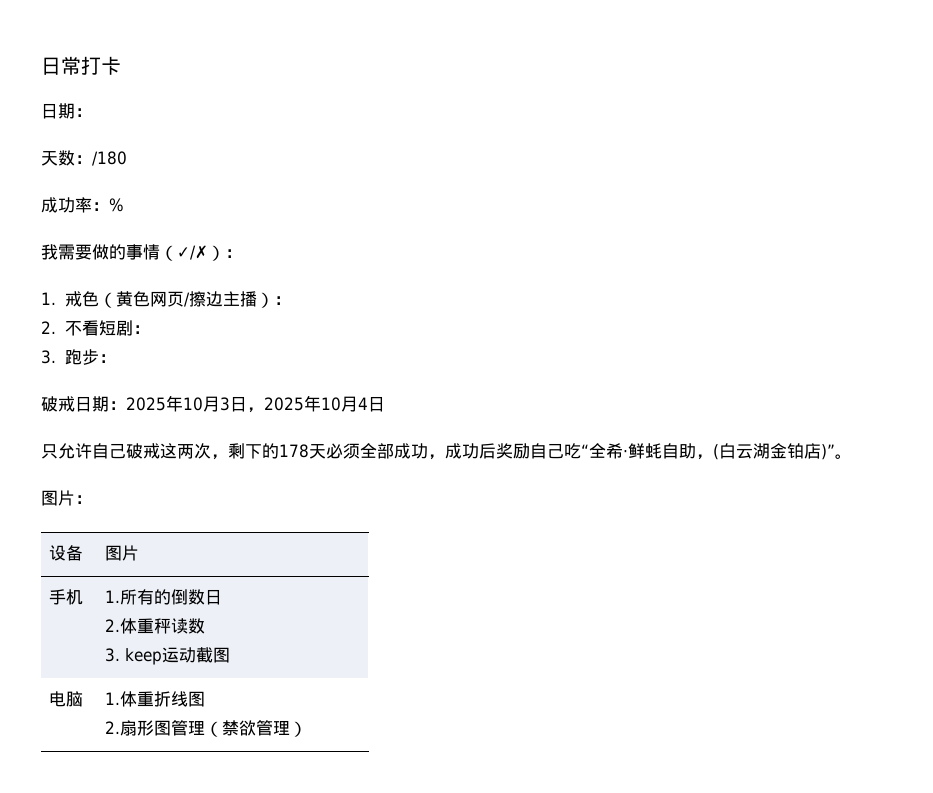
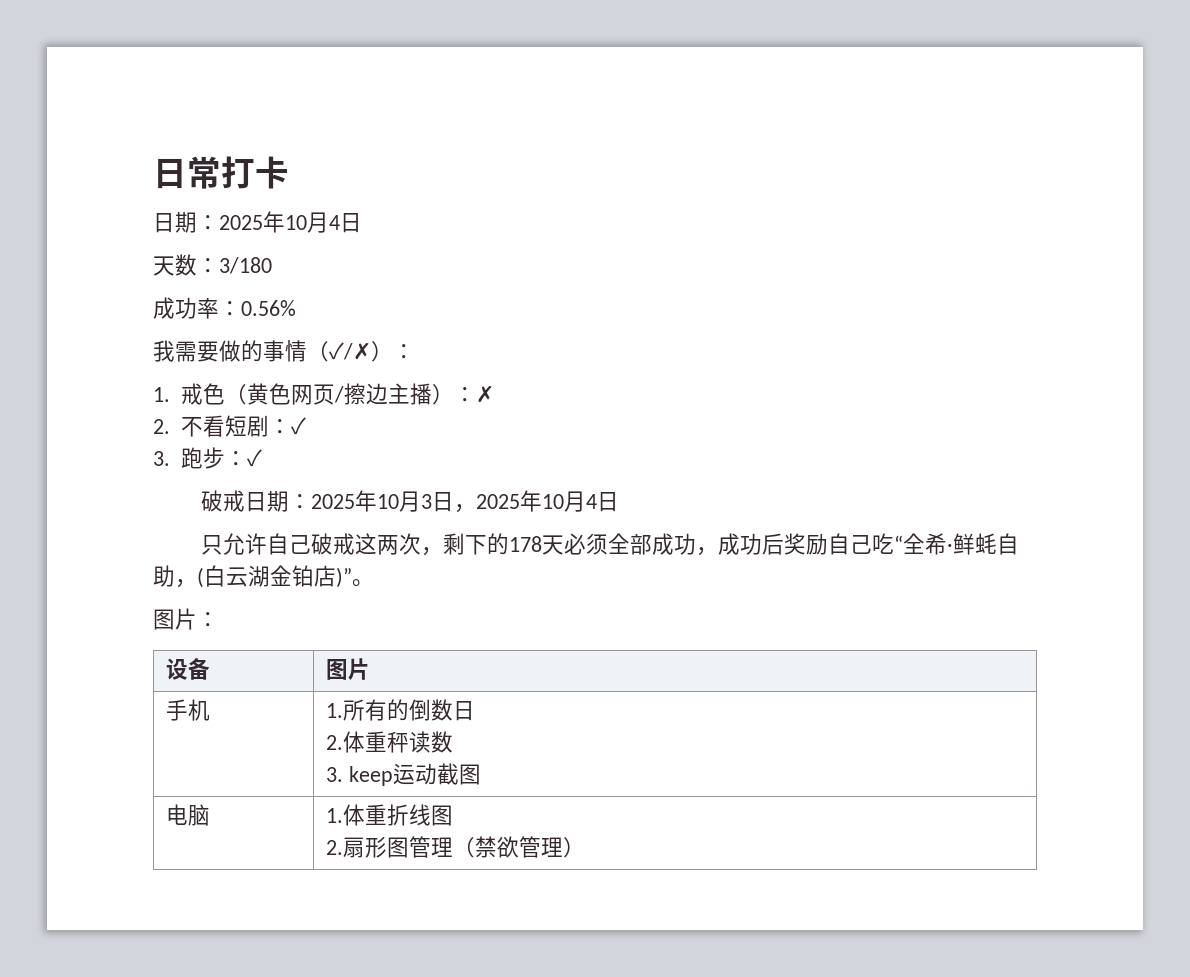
(92, 112) none -> [219,211,362,233] 2025年10月4日
[92,151,127,166] /180 -> [219,257,272,274] 3/180
[109,198,124,212] % -> [241,300,296,316] 0.56%
(291, 300) none -> [475,385,494,403] ✗
(150, 329) none -> [290,417,306,435] ✓
(116, 358) none -> [246,449,262,467] ✓

